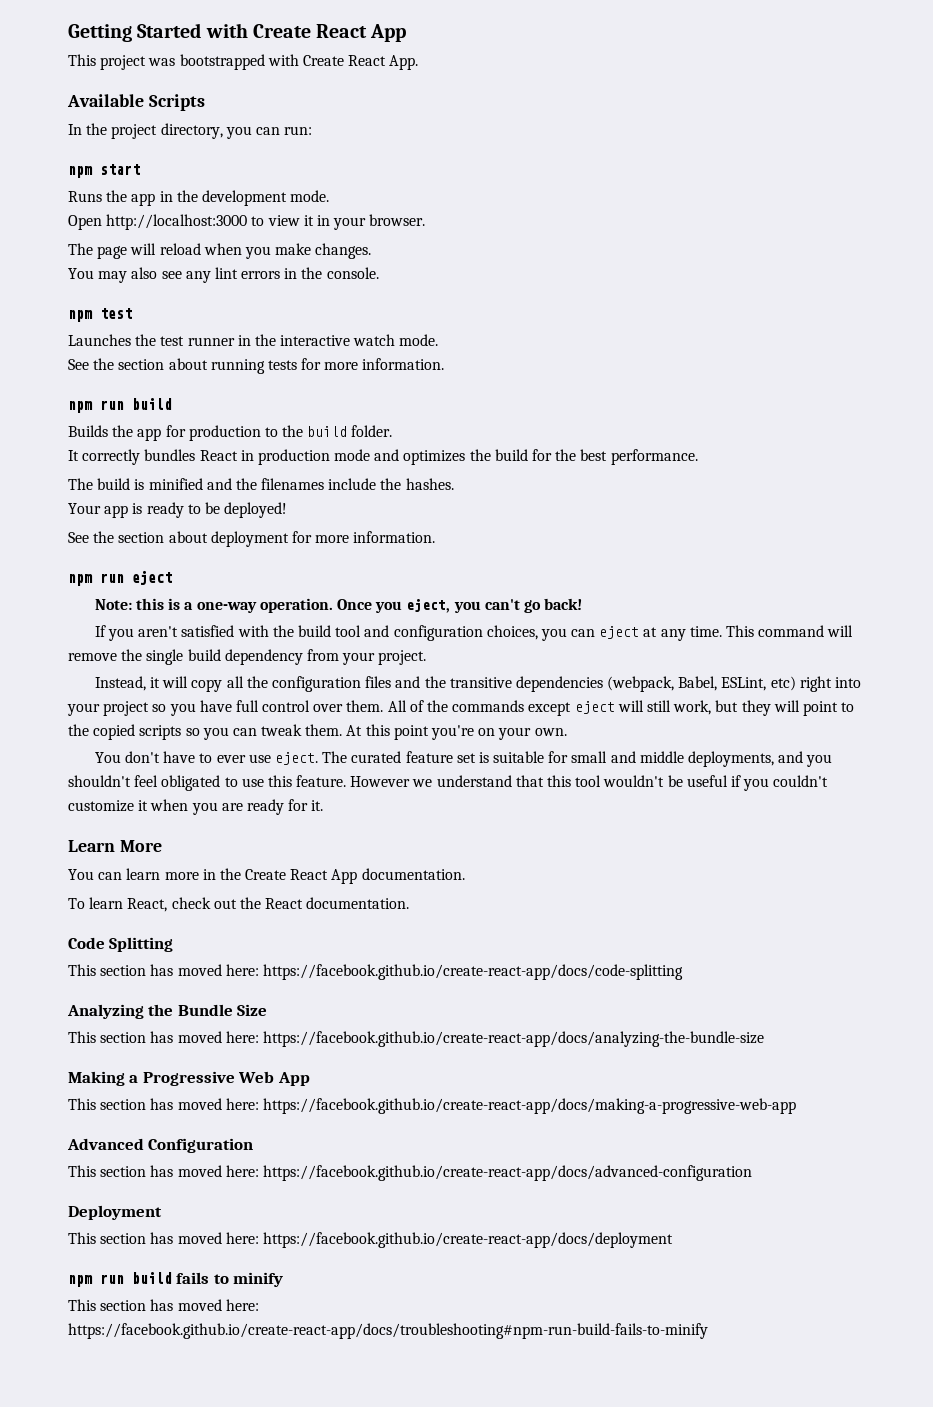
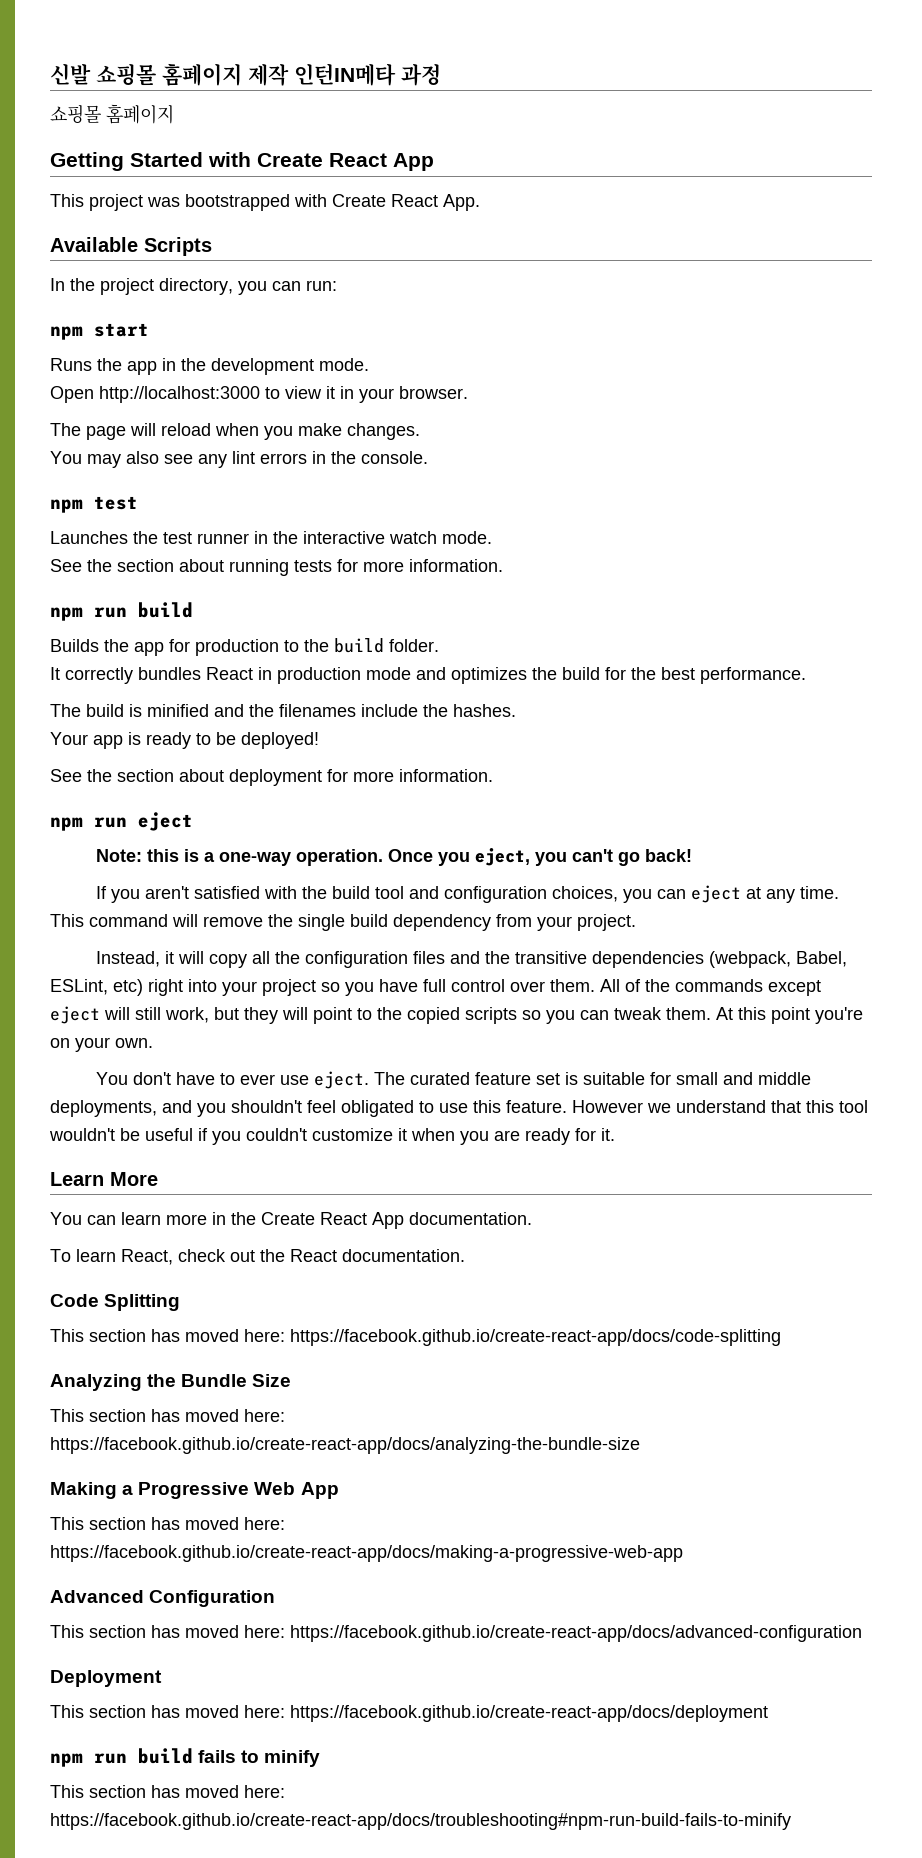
(68, 33) none -> [50,63,441,86] [50,104,174,124] 신발 쇼핑몰 홈페이지 제작 인턴IN메타 과정 // 쇼핑몰 홈페이지 //

